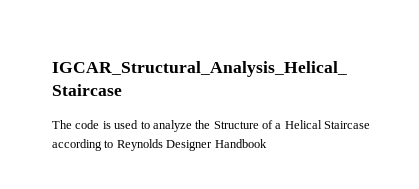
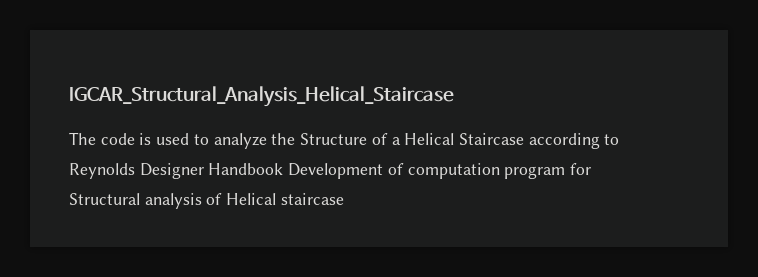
(267, 143) none -> [288,163,592,179] [69,193,344,209] Development of computation program for Structural analysis of Helical staircase

